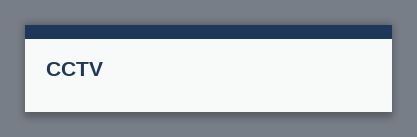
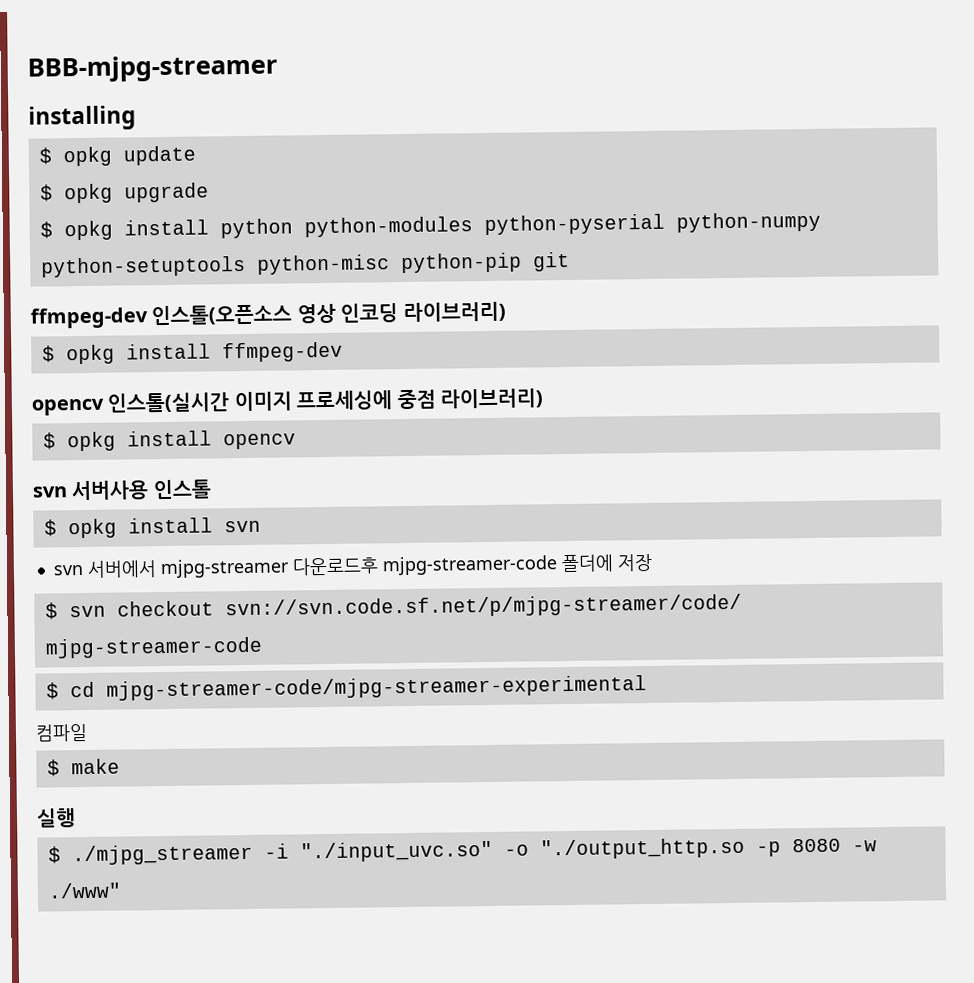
[46,62,103,76] CCTV -> [27,54,278,83] [28,105,136,131] [38,145,196,167] [39,182,209,204] [39,211,821,241] [40,251,570,278] [30,301,506,329] [41,341,343,365] [31,388,543,416] [42,430,296,452] [32,479,212,501] [43,517,261,539] [52,553,652,579] [44,593,742,620] [44,636,263,659] [45,675,647,701] [35,723,88,742] [46,758,120,777] [36,808,76,828] [47,837,877,866] [47,882,122,899] BBB-mjpg-streamer // installing // $ opkg update // $ opkg upgrade // $ opkg install python python-modules python-pyserial python-numpy python-setuptools python-misc python-pip git // ffmpeg-dev 인스톨(오픈소스 영상 인코딩 라이브러리) // $ opkg install ffmpeg-dev // opencv 인스톨(실시간 이미지 프로세싱에 중점 라이브러리) // $ opkg install opencv // svn 서버사용 인스톨 // $ opkg install svn // svn 서버에서 mjpg-streamer 다운로드후 mjpg-streamer-code 폴더에 저장 // $ svn checkout svn://svn.code.sf.net/p/mjpg-streamer/code/ mjpg-streamer-code // $ cd mjpg-streamer-code/mjpg-streamer-experimental // 컴파일 // $ make // 실행 // $ ./mjpg_streamer -i "./input_uvc.so" -o "./output_http.so -p 8080 -w ./www"

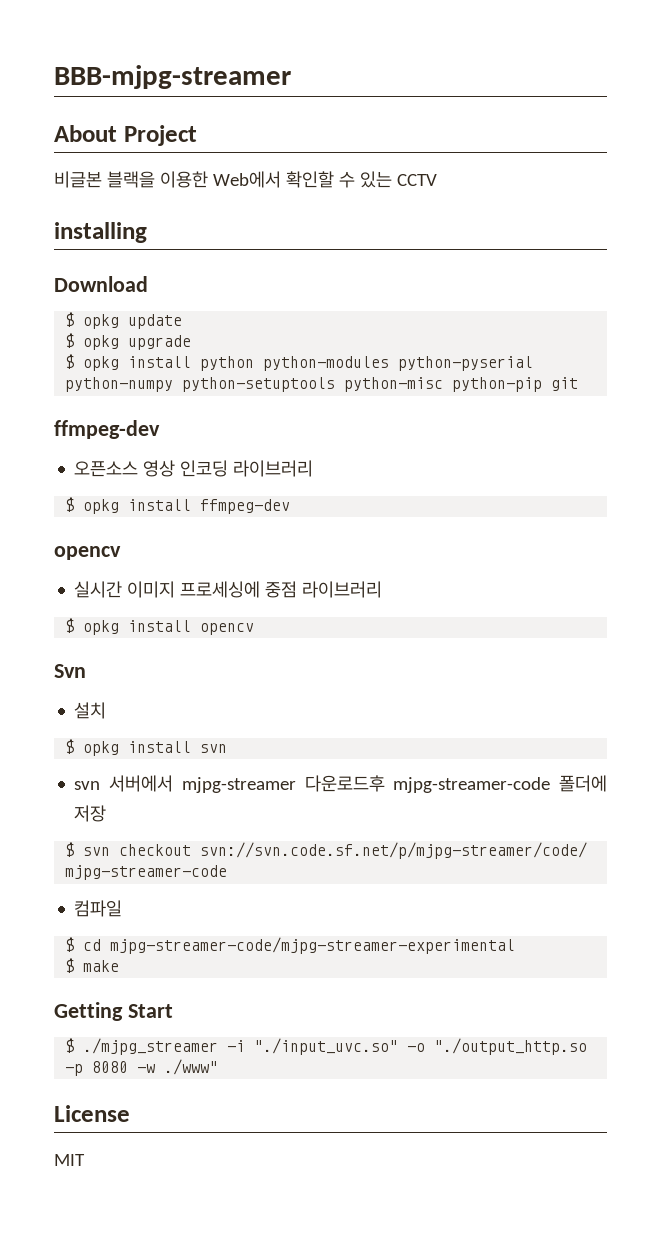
(278, 68) none -> [54,125,197,146] [54,171,437,188] // About Project // 비글본 블랙을 이용한 Web에서 확인할 수 있는 CCTV
(136, 118) none -> [54,276,148,292] // Download
[151,304,293,326] 인스톨(오픈소스 -> [74,461,139,477] // 오픈소스
[402,301,506,323] 라이브러리) -> [233,460,314,477] 라이브러리
[107,392,230,413] 인스톨(실시간 -> [74,581,123,598] // 실시간
[439,388,543,409] 라이브러리) -> [302,581,383,598] 라이브러리
[32,479,212,501] svn 서버사용 인스톨 -> [54,664,86,678] [74,702,107,719] Svn // 설치
(263, 647) none -> [74,900,123,917] // 컴파일
[35,723,88,742] // 컴파일 -> (516, 945) none
[36,808,76,828] 실행 -> [54,1002,173,1021] Getting Start
(122, 890) none -> [54,1105,130,1122] [54,1154,85,1166] // License // MIT

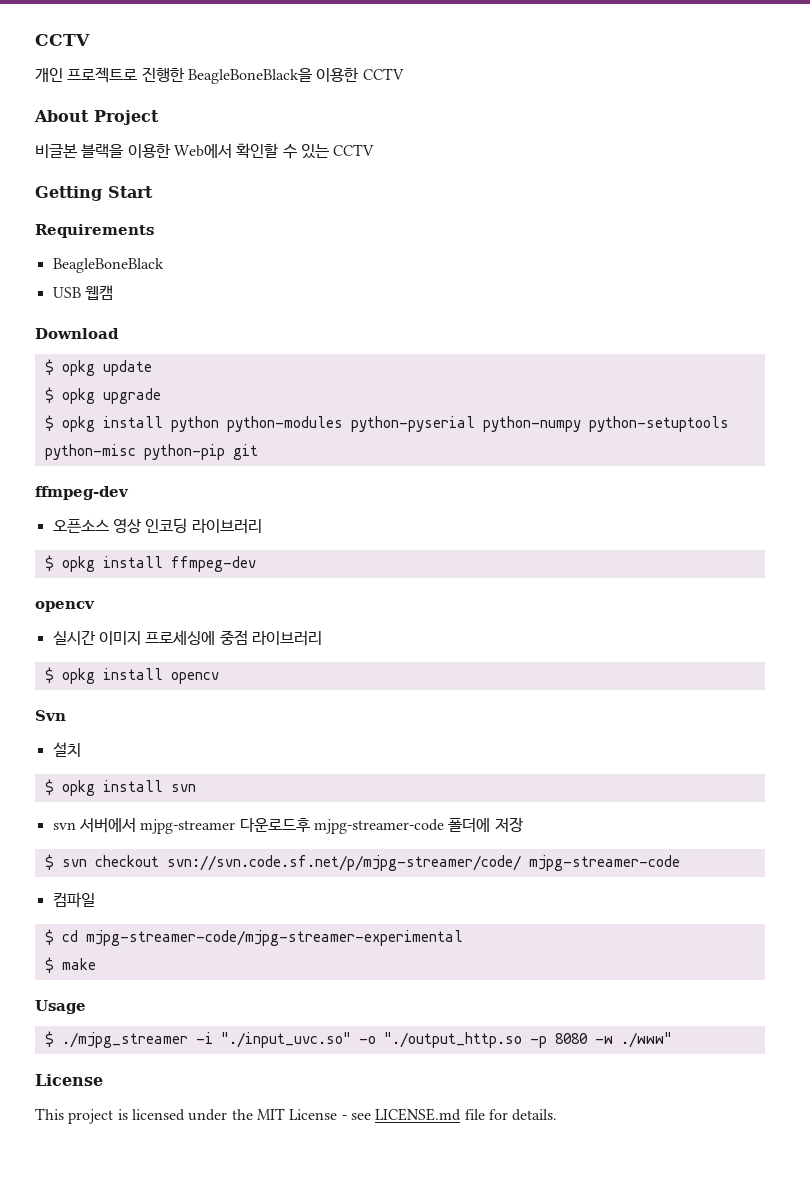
[54,65,291,89] BBB-mjpg-streamer -> [35,34,90,46] [35,67,404,84] CCTV // 개인 프로젝트로 진행한 BeagleBoneBlack을 이용한 CCTV
[54,222,147,243] installing -> [35,186,153,201] [35,224,154,238] [52,258,164,273] [52,285,113,300] Getting Start // Requirements // BeagleBoneBlack // USB 웹캠
[54,1002,173,1021] Getting Start -> [35,1000,86,1014] Usage
[54,1154,85,1166] MIT -> [35,1108,558,1124] This project is licensed under the MIT License - see LICENSE.md file for details.

